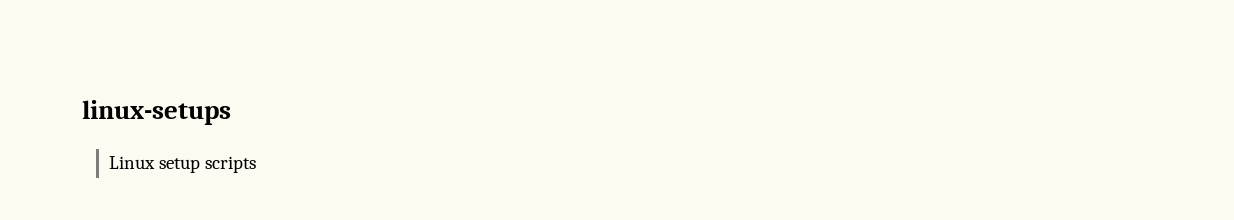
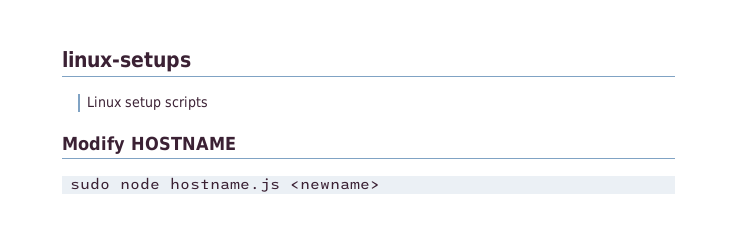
(257, 164) none -> [62,136,236,154] [70,177,381,192] // Modify HOSTNAME // sudo node hostname.js <newname>

